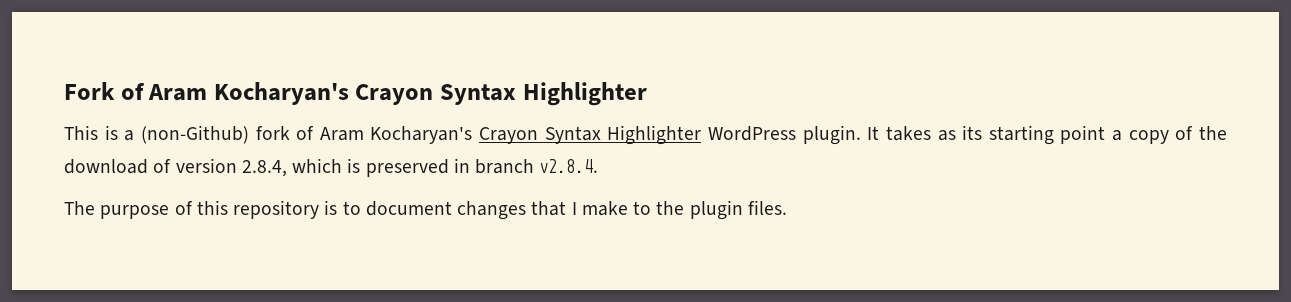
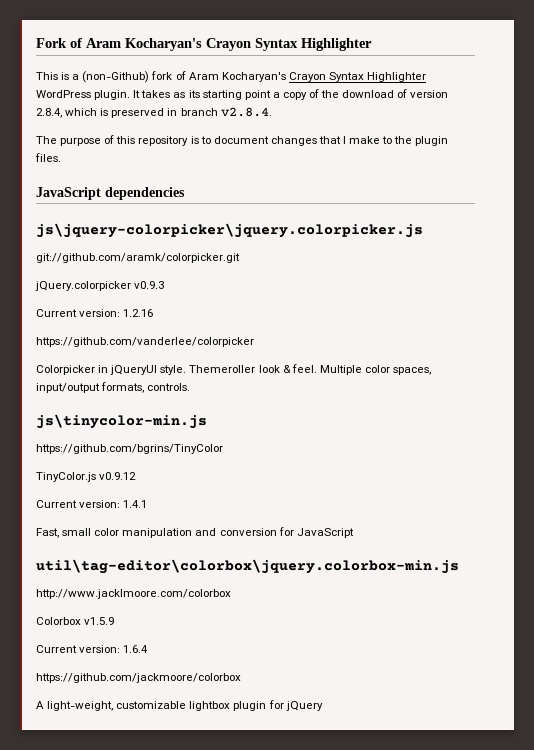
(787, 207) none -> [36,187,185,200] [36,223,423,238] [36,253,240,263] [35,281,165,291] [36,309,154,317] [36,337,254,347] [36,364,432,375] [36,382,191,393] [36,414,207,429] [36,444,223,454] [36,472,137,482] [36,500,148,508] [36,527,354,538] [36,559,459,574] [36,589,231,599] [36,617,115,625] [36,645,149,653] [36,673,241,683] [36,700,323,711] // JavaScript dependencies // js\jquery-colorpicker\jquery.colorpicker.js // git://github.com/aramk/colorpicker.git // jQuery.colorpicker v0.9.3 // Current version: 1.2.16 // https://github.com/vanderlee/colorpicker // Colorpicker in jQueryUI style. Themeroller look & feel. Multiple color spaces, input/output formats, controls. // js\tinycolor-min.js // https://github.com/bgrins/TinyColor // TinyColor.js v0.9.12 // Current version: 1.4.1 // Fast, small color manipulation and conversion for JavaScript // util\tag-editor\colorbox\jquery.colorbox-min.js // http://www.jacklmoore.com/colorbox // Colorbox v1.5.9 // Current version: 1.6.4 // https://github.com/jackmoore/colorbox // A light-weight, customizable lightbox plugin for jQuery

